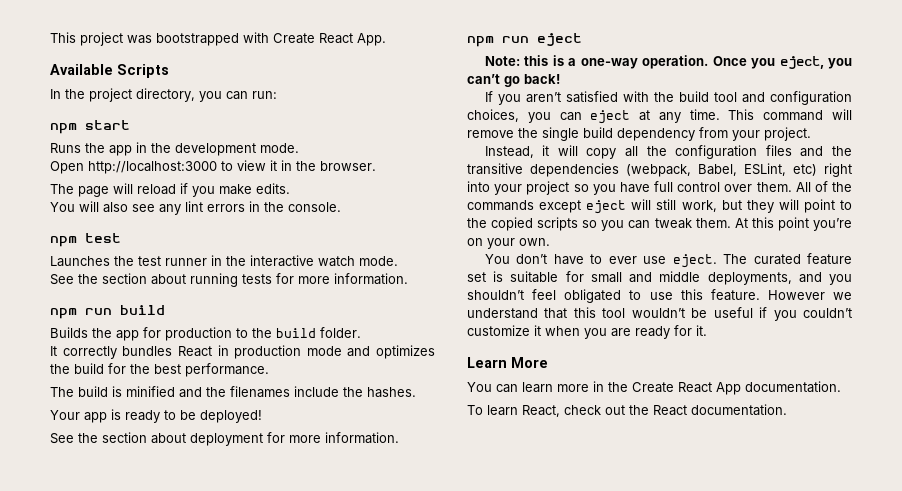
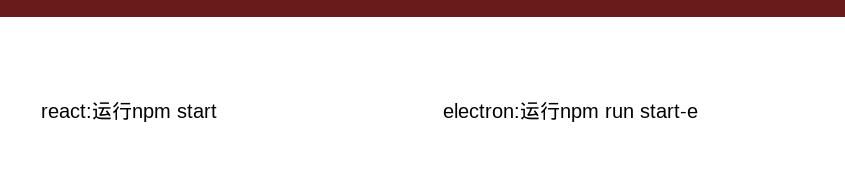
[50,32,386,46] [50,64,169,78] [50,88,277,102] [50,120,130,134] [50,142,299,156] [50,160,376,174] [50,183,290,197] [50,201,341,215] [50,233,121,247] [50,255,398,267] [50,273,408,287] [50,305,165,319] [50,327,361,341] [50,345,435,359] [50,363,269,377] [50,386,416,398] [50,409,262,423] [50,432,399,446] [467,33,582,47] [484,55,852,69] [467,74,560,87] [484,91,853,105] [467,109,852,124] [467,127,811,141] [484,145,852,159] [467,163,852,177] [467,181,852,195] [467,199,852,214] [467,217,852,231] [467,238,550,249] [484,253,852,268] [467,271,852,285] [467,289,852,303] [467,307,853,321] [467,325,707,339] [467,357,548,368] [467,381,841,395] [467,404,787,417] This project was bootstrapped with Create React App. // Available Scripts // In the project directory, you can run: // npm start // Runs the app in the development mode. // Open http://localhost:3000 to view it in the browser. // The page will reload if you make edits. // You will also see any lint errors in the console. // npm test // Launches the test runner in the interactive watch mode. // See the section about running tests for more information. // npm run build // Builds the app for production to the build folder. // It correctly bundles React in production mode and optimizes the build for the best performance. // The build is minified and the filenames include the hashes. // Your app is ready to be deployed! // See the section about deployment for more information. // npm run eject // Note: this is a one-way operation. Once you eject, you can’t go back! // If you aren’t satisfied with the build tool and configuration choices, you can eject at any time. This command will remove the single build dependency from your project. // Instead, it will copy all the configuration files and the transitive dependencies (webpack, Babel, ESLint, etc) right into your project so you have full control over them. All of the commands except eject will still work, but they will point to the copied scripts so you can tweak them. At this point you’re on your own. // You don’t have to ever use eject. The curated feature set is suitable for small and middle deployments, and you shouldn’t feel obligated to use this feature. However we understand that this tool wouldn’t be useful if you couldn’t customize it when you are ready for it. // Learn More // You can learn more in the Create React App documentation. // To learn React, check out the React documentation. -> [41,101,217,122] [443,101,698,122] react:运行npm start // electron:运行npm run start-e

